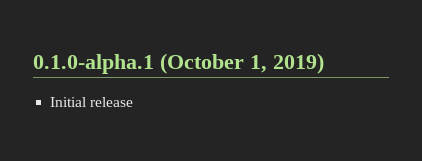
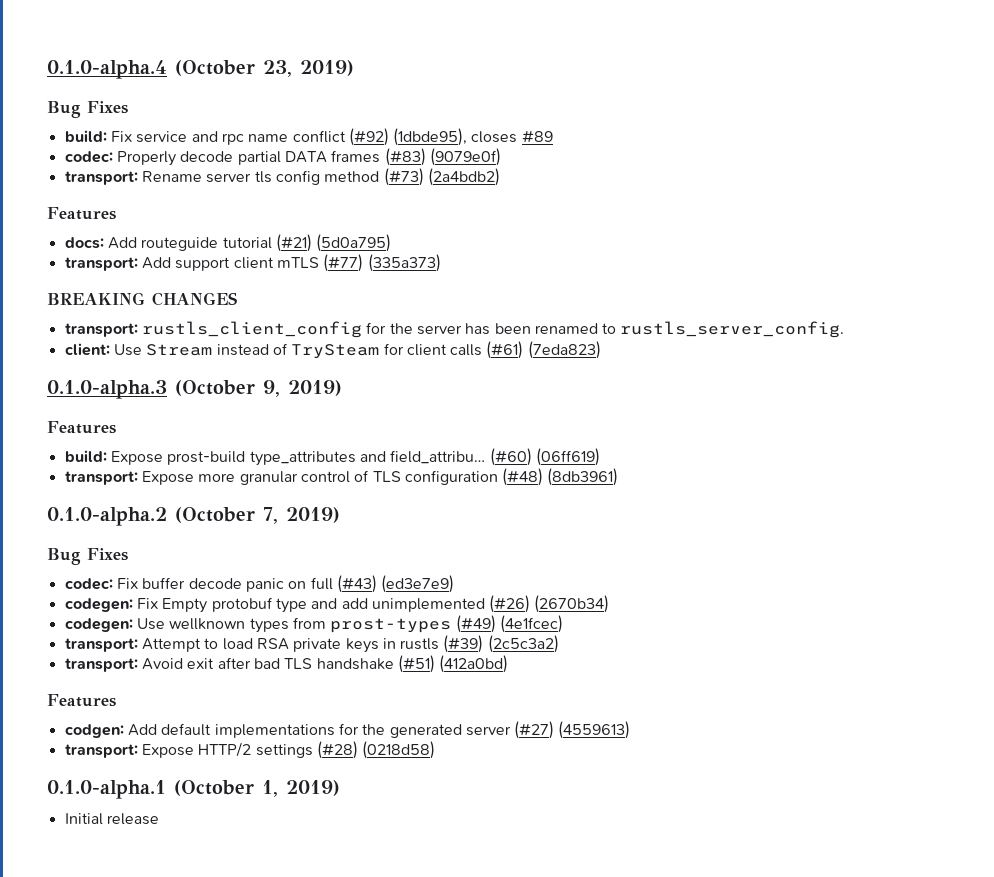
(33, 64) none -> [47,60,354,79] [47,101,128,118] [64,128,553,146] [64,148,501,166] [64,168,500,186] [47,207,116,220] [64,234,392,252] [64,254,441,272] [47,292,237,306] [64,321,845,338] [64,341,601,359] [47,380,342,399] [47,421,116,434] [64,448,600,466] [64,468,619,486] [47,507,340,526] [47,548,128,565] [64,575,455,593] [64,595,610,613] [64,615,563,633] [64,635,559,653] [64,655,509,673] [47,694,116,707] [64,721,631,739] [64,741,436,759] 0.1.0-alpha.4 (October 23, 2019) // Bug Fixes // build: Fix service and rpc name conflict (#92) (1dbde95), closes #89 // codec: Properly decode partial DATA frames (#83) (9079e0f) // transport: Rename server tls config method (#73) (2a4bdb2) // Features // docs: Add routeguide tutorial (#21) (5d0a795) // transport: Add support client mTLS (#77) (335a373) // BREAKING CHANGES // transport: rustls_client_config for the server has been renamed to rustls_server_config. // client: Use Stream instead of TrySteam for client calls (#61) (7eda823) // 0.1.0-alpha.3 (October 9, 2019) // Features // build: Expose prost-build type_attributes and field_attribu… (#60) (06ff619) // transport: Expose more granular control of TLS configuration (#48) (8db3961) // 0.1.0-alpha.2 (October 7, 2019) // Bug Fixes // codec: Fix buffer decode panic on full (#43) (ed3e7e9) // codegen: Fix Empty protobuf type and add unimplemented (#26) (2670b34) // codegen: Use wellknown types from prost-types (#49) (4e1fcec) // transport: Attempt to load RSA private keys in rustls (#39) (2c5c3a2) // transport: Avoid exit after bad TLS handshake (#51) (412a0bd) // Features // codgen: Add default implementations for the generated server (#27) (4559613) // transport: Expose HTTP/2 settings (#28) (0218d58) //

